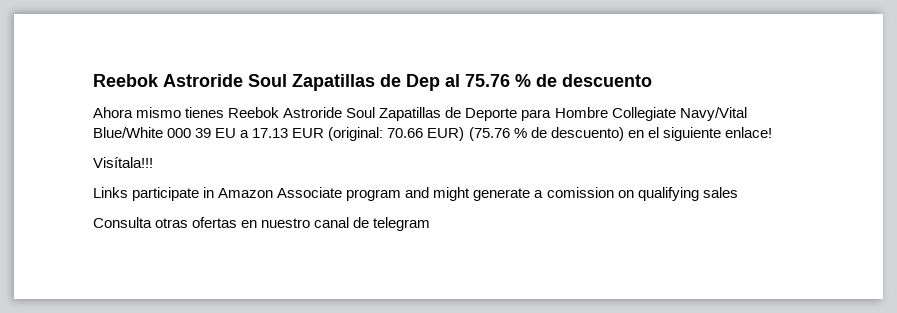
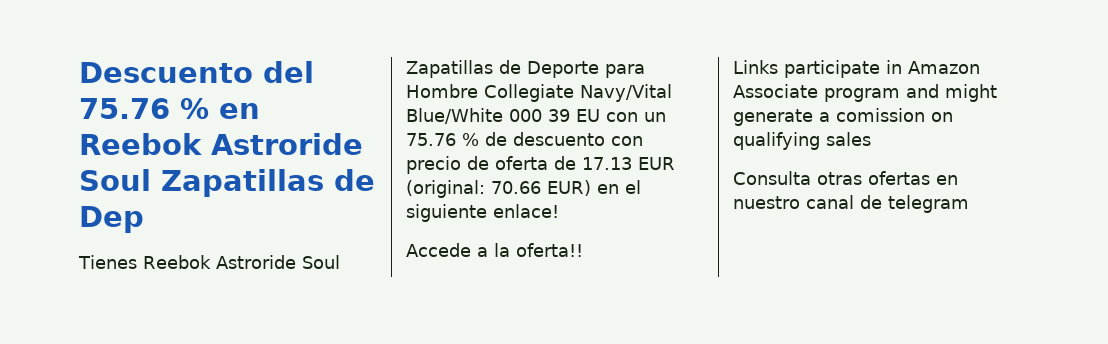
(93, 80) none -> [79,61,314,83] [79,98,260,119] Descuento del 75.76 % en
[445,74,652,87] [93,107,225,118] al 75.76 % de descuento // Ahora mismo tienes -> [78,255,137,269] // Tienes
[240,130,250,138] a -> [606,112,666,122] [406,132,643,146] [406,156,576,174] con un 75.76 % de descuento con precio de oferta de
[468,127,624,141] (75.76 % de descuento) -> (591, 188) none
[93,157,153,168] Visítala!!! -> [406,243,583,257] Accede a la oferta!!

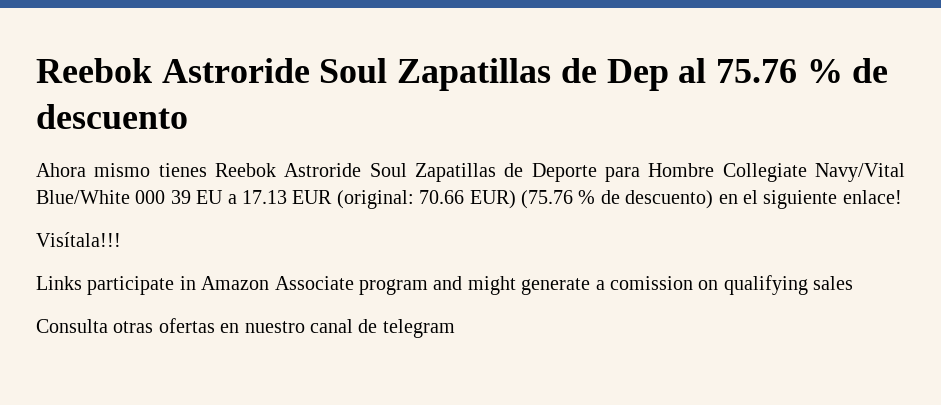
[79,61,314,83] [79,98,260,119] Descuento del 75.76 % en -> (36, 70) none
[78,255,137,269] // Tienes -> [678,58,889,83] [36,104,188,129] [36,163,207,177] al 75.76 % de descuento // Ahora mismo tienes
[606,112,666,122] [406,132,643,146] [406,156,576,174] con un 75.76 % de descuento con precio de oferta de -> [227,194,237,204] a
(591, 188) none -> [521,190,714,209] (75.76 % de descuento)
[406,243,583,257] Accede a la oferta!! -> [36,232,121,247] Visítala!!!

